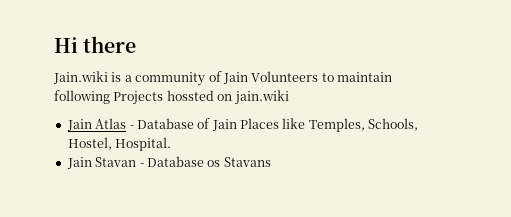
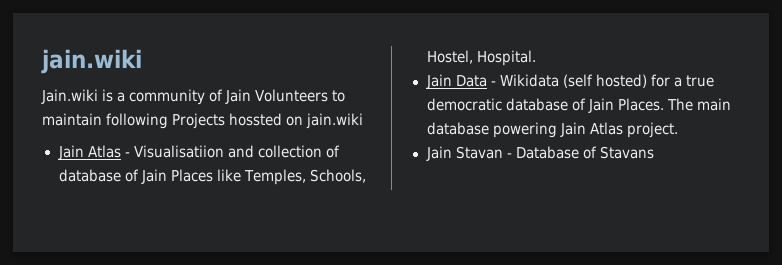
[54,36,137,53] Hi there -> [41,49,142,74] jain.wiki
[136,118,194,129] Database -> [133,145,340,158] [58,169,121,182] Visualisatiion and collection of database
(172, 144) none -> [425,74,714,89] [426,98,731,113] [426,122,678,138] // Jain Data - Wikidata (self hosted) for a true democratic database of Jain Places. The main database powering Jain Atlas project.
[207,160,221,167] os -> [582,146,597,159] of

